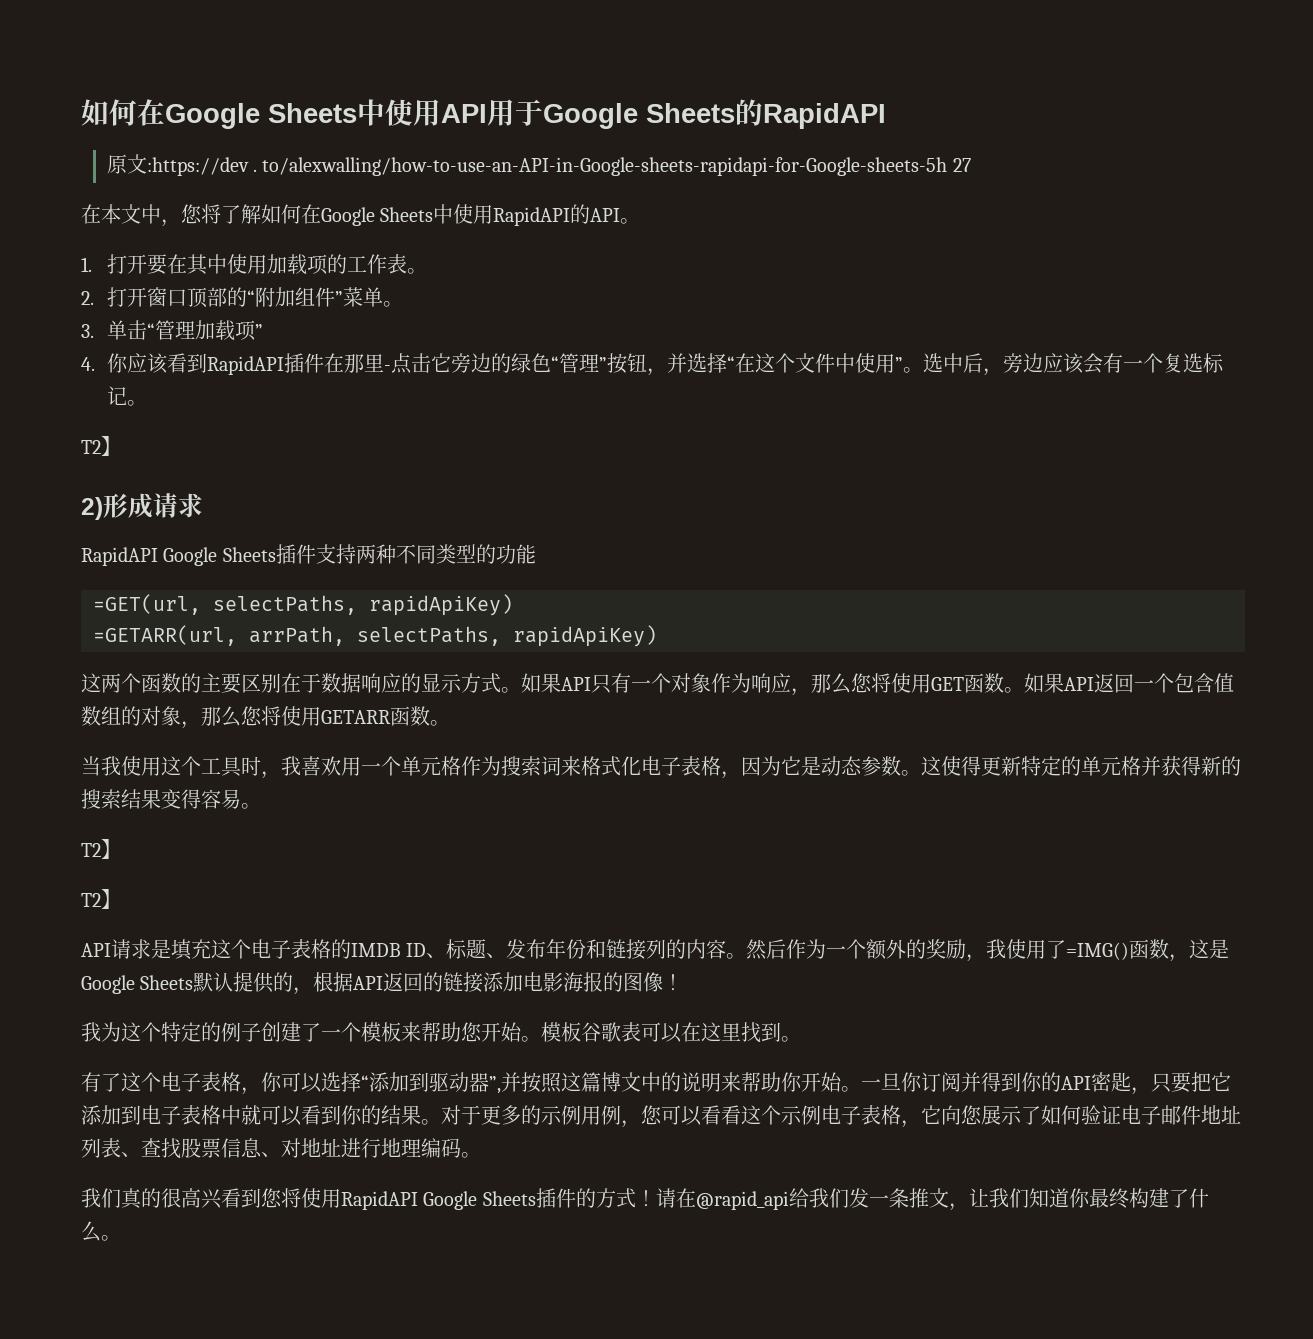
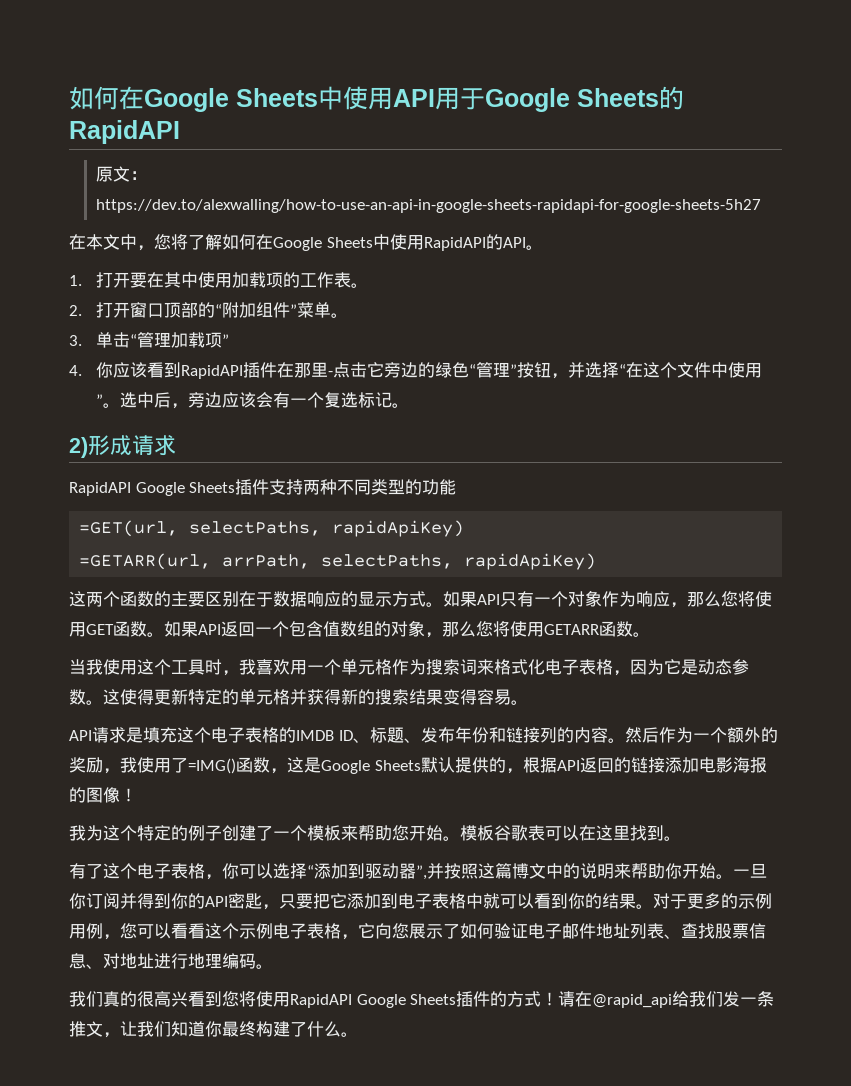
[146,157,971,176] :https://dev . to/alexwalling/how-to-use-an-API-in-Google-sheets-rapidapi-for-Google-sheets-5h 27 -> [130,171,148,180] [96,199,762,213] ：https://dev.to/alexwalling/how-to-use-an-api-in-google-sheets-rapidapi-for-google-sheets-5h27
[81,436,121,456] // T2】 -> (410, 405) none
[81,839,121,859] [81,889,121,909] // T2】 // T2】 -> (528, 702) none

